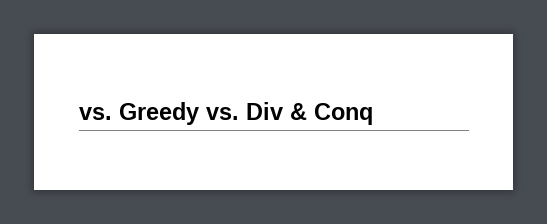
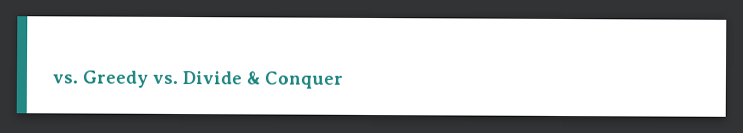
[246,102,373,125] Div & Conq -> [182,71,343,89] Divide & Conquer

